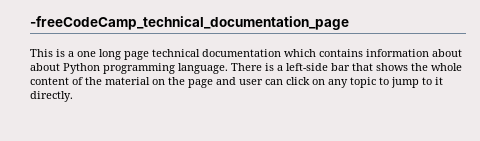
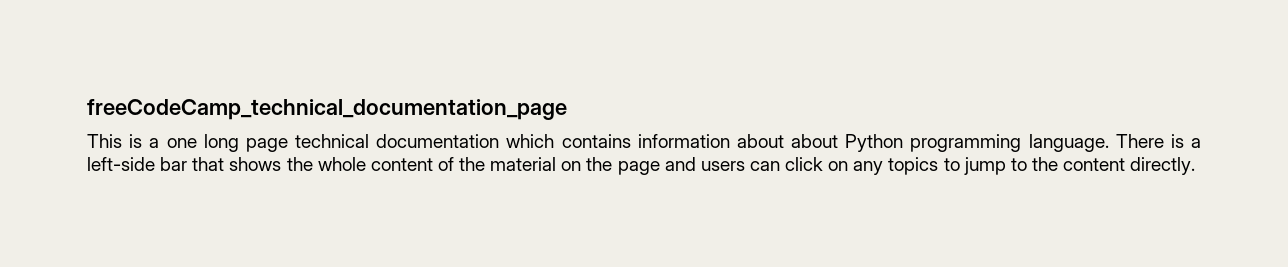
[30,16,349,30] -freeCodeCamp_technical_documentation_page -> [87,99,567,120] freeCodeCamp_technical_documentation_page
[239,79,263,85] user -> [700,161,745,171] users
[350,77,376,88] topic -> [888,157,939,175] topics
[435,77,443,85] it -> [1031,157,1126,171] the content

